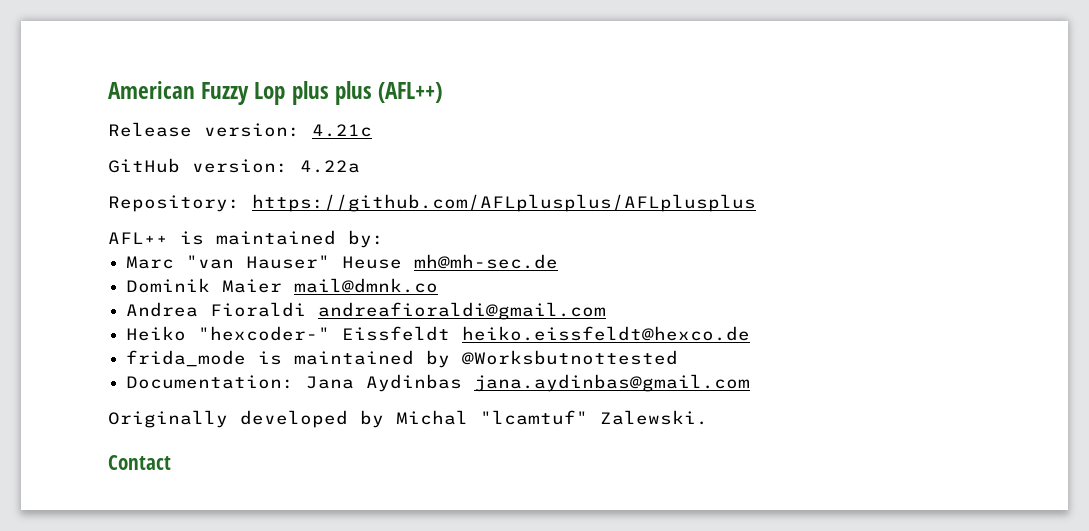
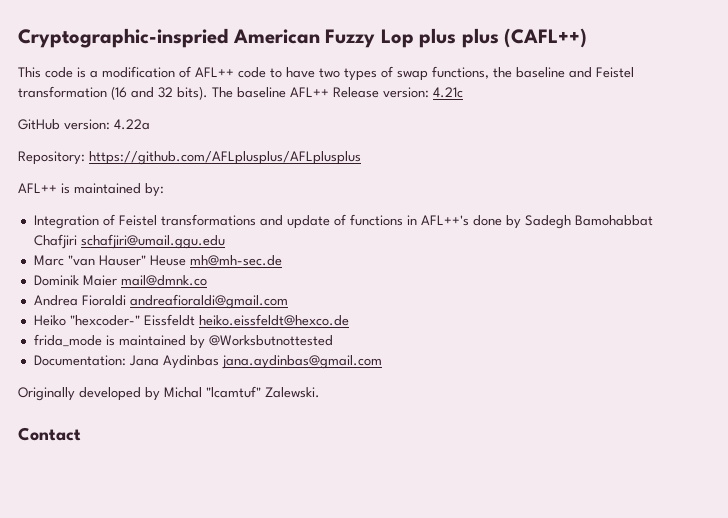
(108, 90) none -> [18,28,228,48] Cryptographic-inspried
[378,82,443,103] (AFL++) // -> [504,28,588,48] [18,66,634,81] [18,86,329,100] (CAFL++) // This code is a modification of AFL++ code to have two types of swap functions, the baseline and Feistel transformation (16 and 32 bits). The baseline AFL++
(384, 239) none -> [33,214,653,229] [33,234,225,249] // Integration of Feistel transformations and update of functions in AFL++'s done by Sadegh Bamohabbat Chafjiri schafjiri@umail.ggu.edu

